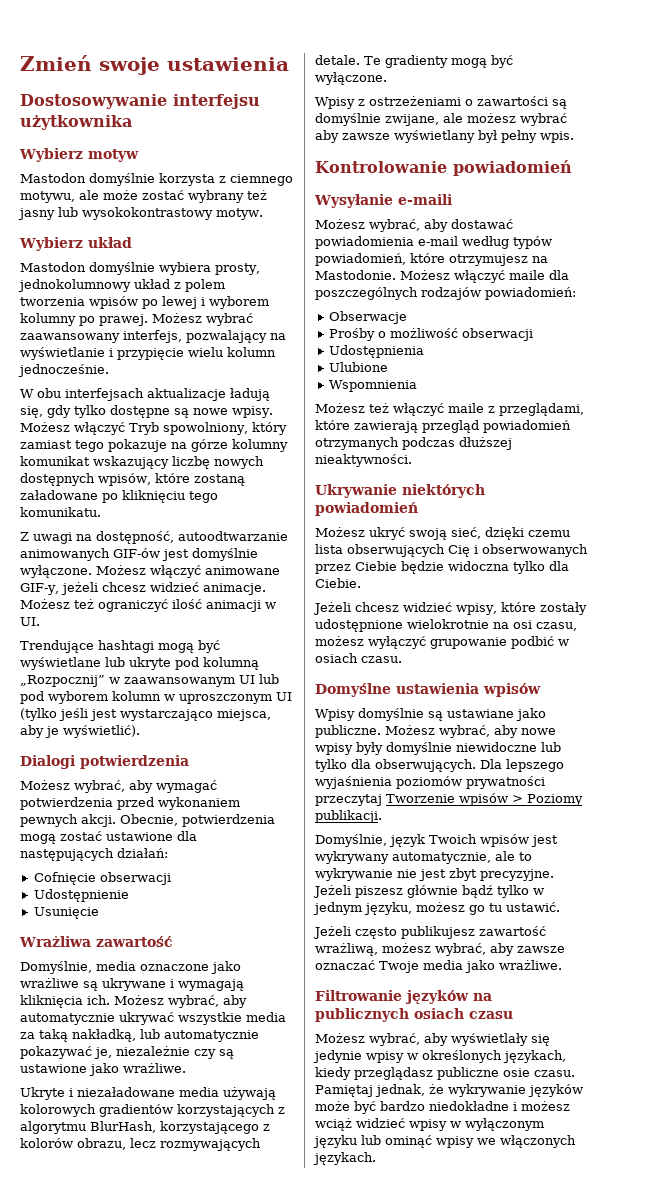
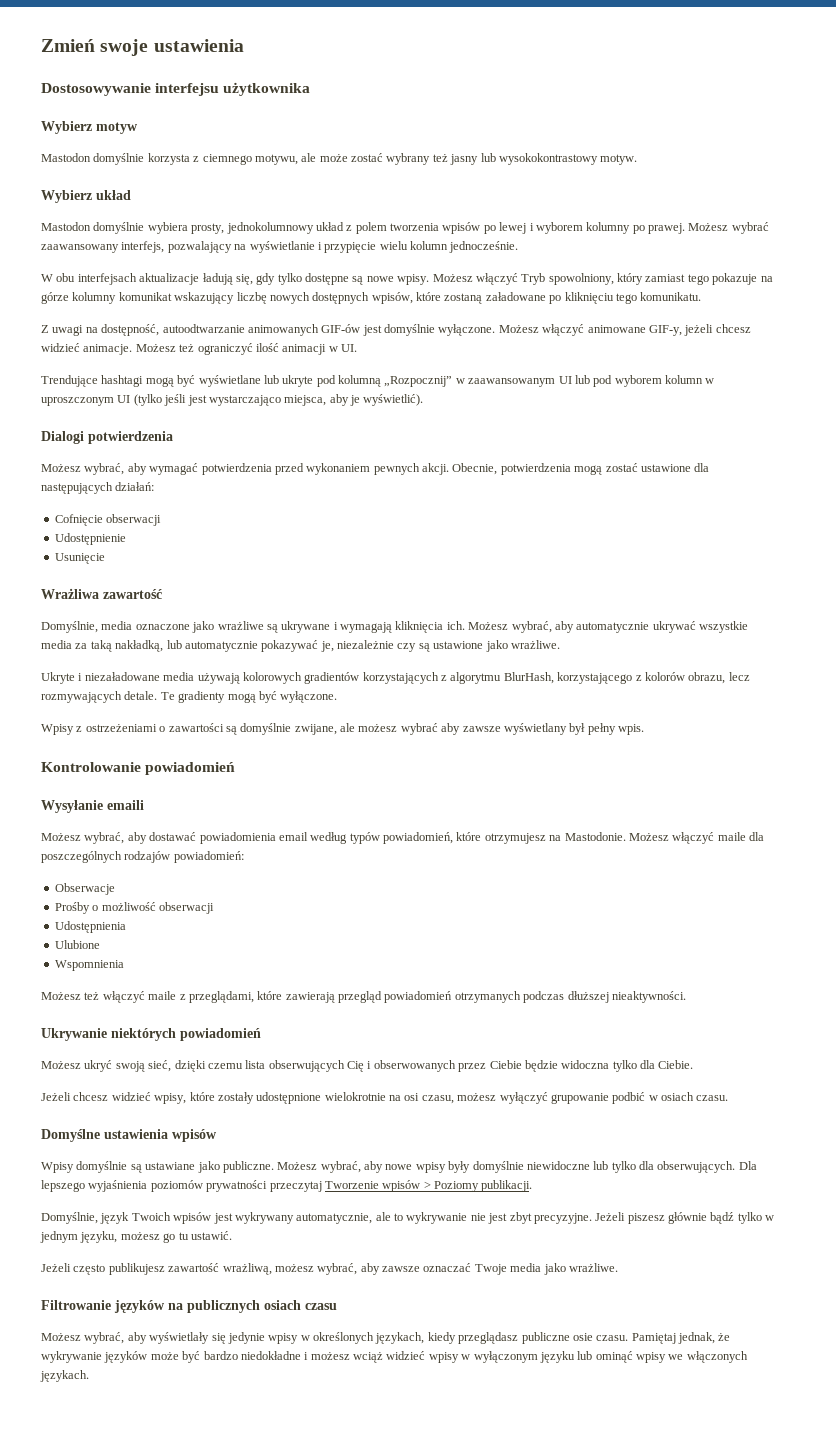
[398,194,452,205] e-maili -> [107,800,144,810] emaili
[418,236,458,246] e-mail -> [278,832,308,841] email

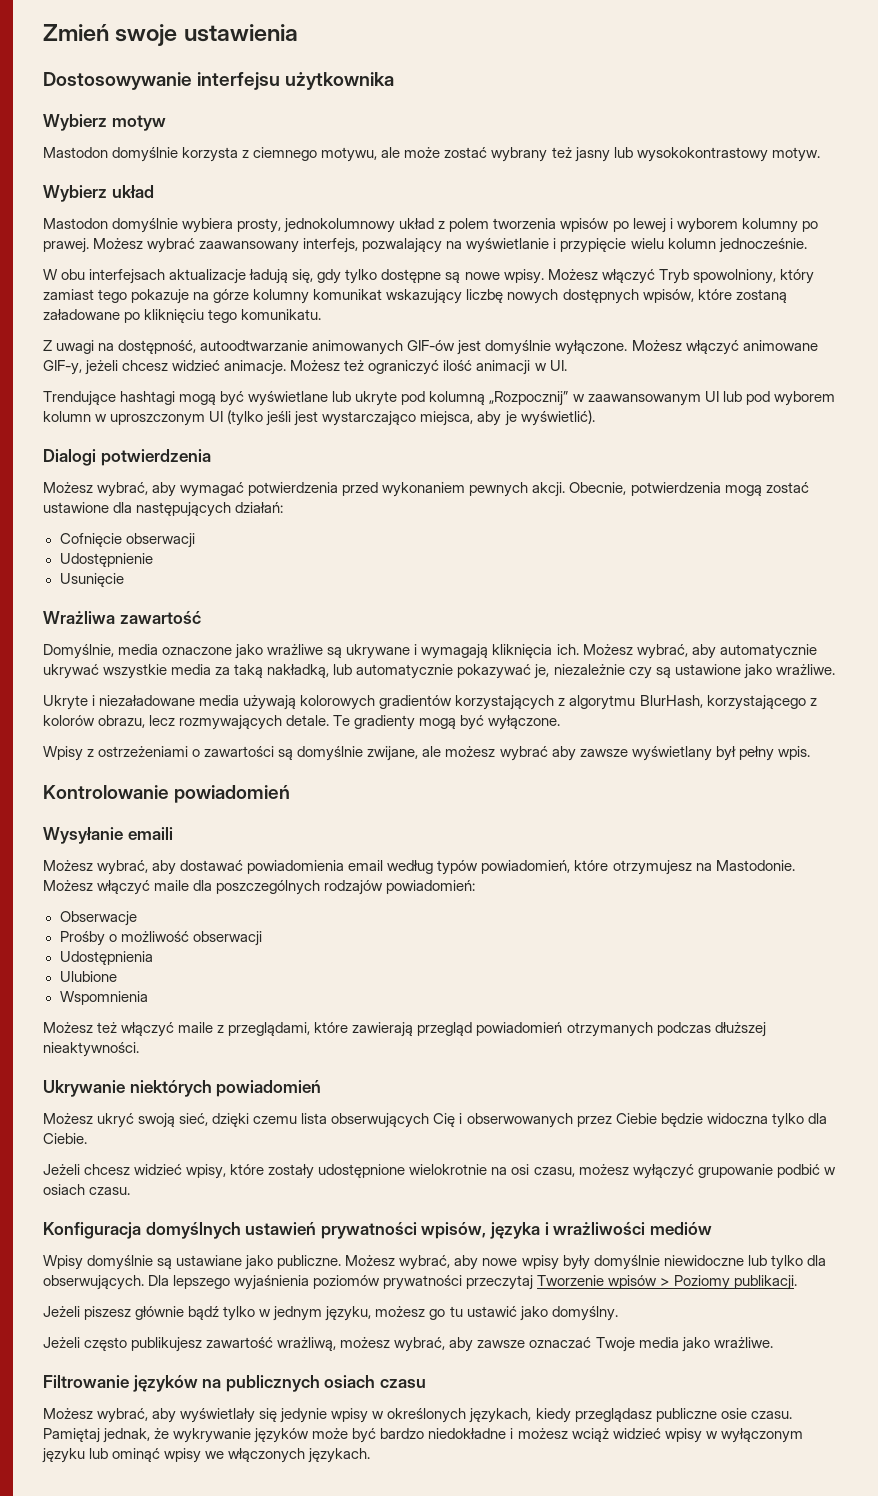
[41,1129,217,1142] Domyślne ustawienia wpisów -> [43,1222,712,1239] Konfiguracja domyślnych ustawień prywatności wpisów, języka i wrażliwości mediów
[41,1212,592,1224] Domyślnie, język Twoich wpisów jest wykrywany automatycznie, ale to wykrywanie nie jest zbyt precyzyjne. -> (797, 1282) none
[190,1231,232,1240] ustawić. -> [466,1306,618,1321] ustawić jako domyślny.

